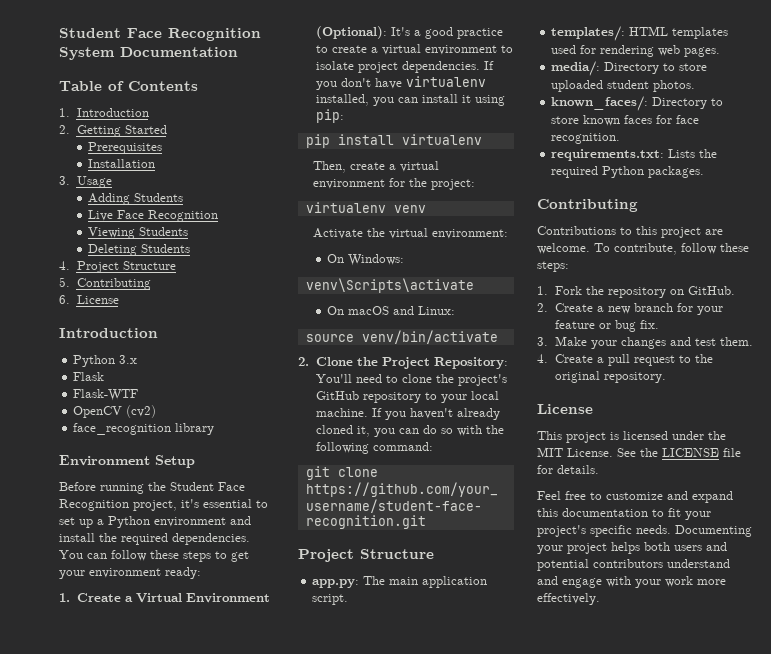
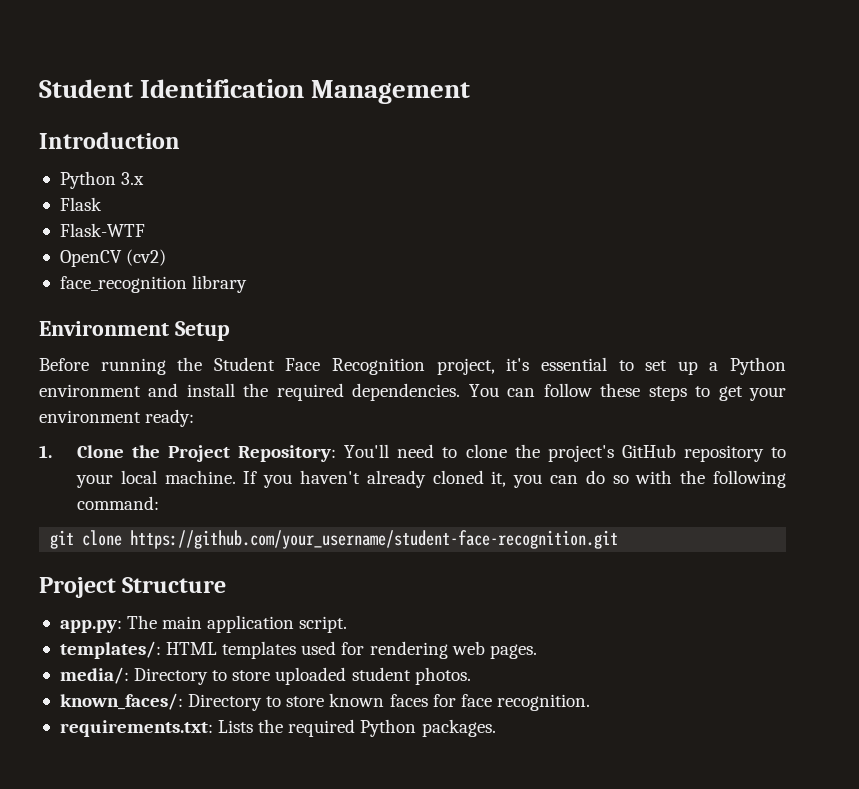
[59,28,261,41] [59,47,238,60] [59,81,198,91] [59,108,149,117] [59,125,167,137] [88,142,163,154] [88,159,156,168] [59,176,112,188] [88,193,184,205] [88,210,219,222] [88,227,189,239] [88,244,191,256] [59,261,176,273] [59,277,151,290] [59,295,119,304] Student Face Recognition System Documentation // Table of Contents // 1. Introduction // 2. Getting Started // Prerequisites // Installation // 3. Usage // Adding Students // Live Face Recognition // Viewing Students // Deleting Students // 4. Project Structure // 5. Contributing // 6. License -> [39,79,471,104] Student Identification Management
[76,593,270,603] [315,26,503,39] [315,44,513,55] [315,61,494,73] [315,76,486,90] [315,94,505,106] [315,109,344,123] [305,134,482,148] [313,161,440,173] [313,178,476,190] [305,202,426,213] [313,228,509,239] [327,254,405,266] [305,278,474,293] [327,306,456,315] [305,330,498,344] [298,357,309,366] Create a Virtual Environment (Optional): It's a good practice to create a virtual environment to isolate project dependencies. If you don't have virtualenv installed, you can install it using pip: // pip install virtualenv // Then, create a virtual environment for the project: // virtualenv venv // Activate the virtual environment: // On Windows: // venv\Scripts\activate // On macOS and Linux: // source venv/bin/activate // 2. -> (52, 451) none
[537,199,638,212] [537,226,723,238] [537,243,749,255] [537,261,569,272] [537,286,735,298] [537,303,723,315] [554,320,659,332] [537,336,753,349] [537,354,713,366] [554,371,666,383] [537,404,593,414] [537,431,726,443] [537,447,741,457] [537,465,599,474] [537,491,733,503] [537,508,711,520] [537,525,752,537] [537,542,727,554] [537,559,730,571] [537,576,726,588] [537,593,600,605] // Contributing // Contributions to this project are welcome. To contribute, follow these steps: // 1. Fork the repository on GitHub. // 2. Create a new branch for your feature or bug fix. // 3. Make your changes and test them. // 4. Create a pull request to the original repository. // License // This project is licensed under the MIT License. See the LICENSE file for details. // Feel free to customize and expand this documentation to fit your project's specific needs. Documenting your project helps both users and potential contributors understand and engage with your work more effectively. -> (496, 728) none

